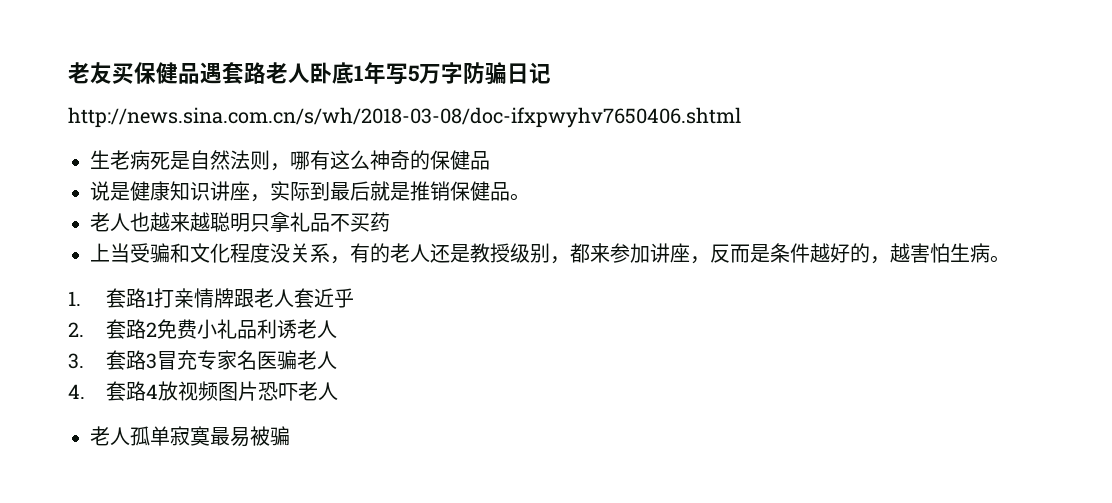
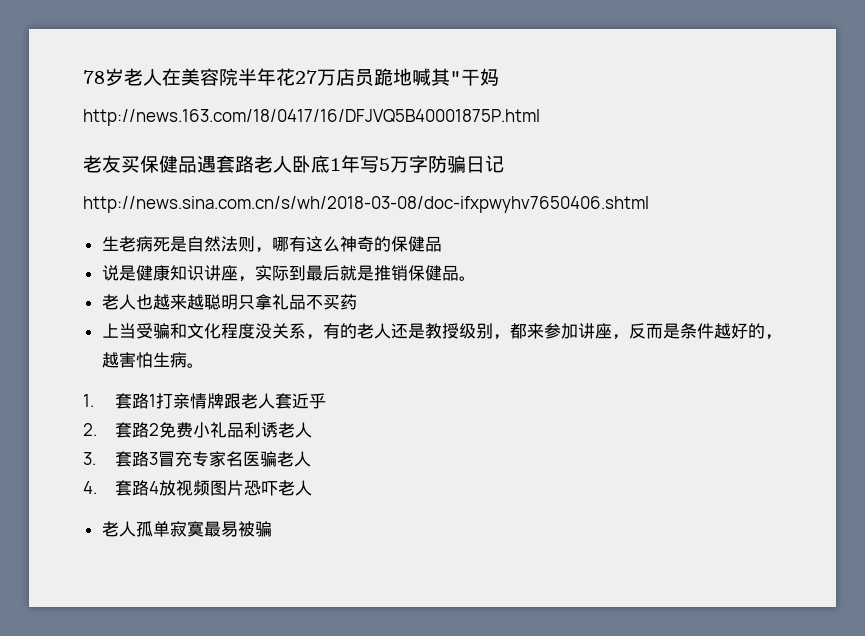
(68, 73) none -> [83,68,499,86] [83,109,540,126] 78岁老人在美容院半年花27万店员跪地喊其"干妈 // http://news.163.com/18/0417/16/DFJVQ5B40001875P.html //

